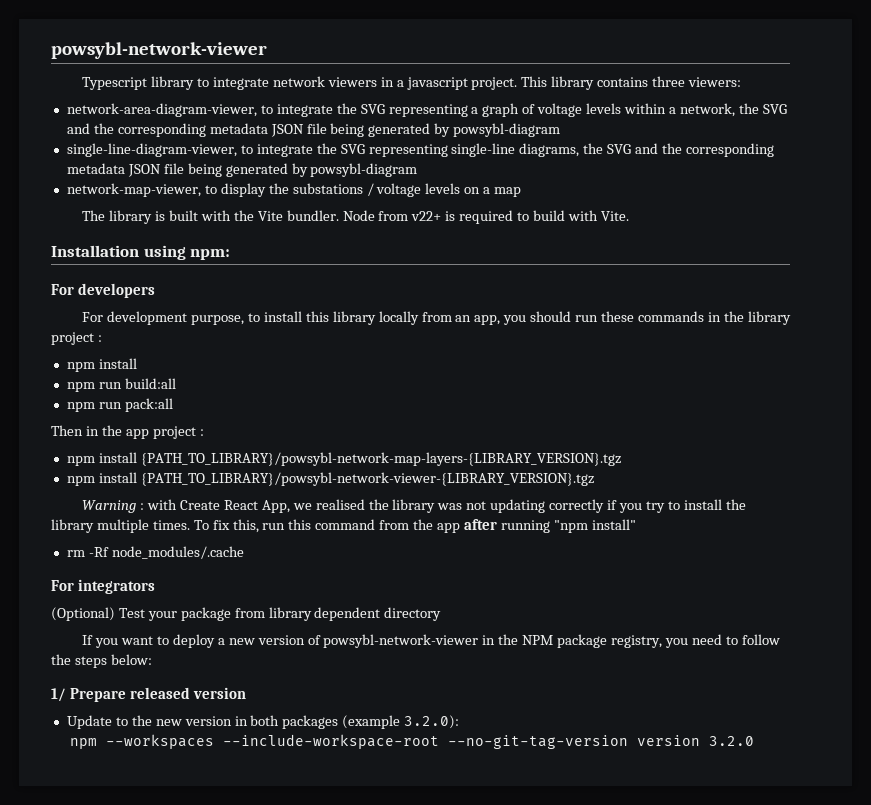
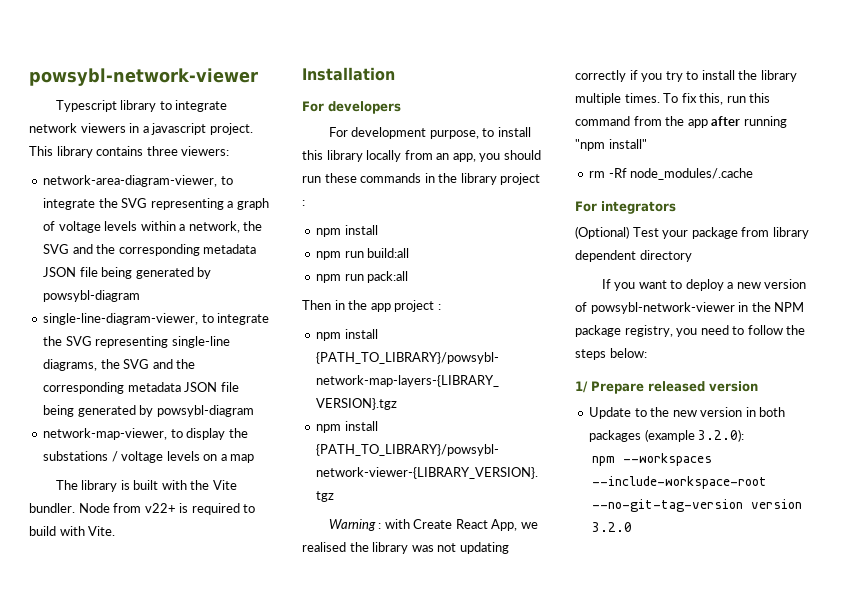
[143,245,231,260] using npm: -> (395, 74) none

